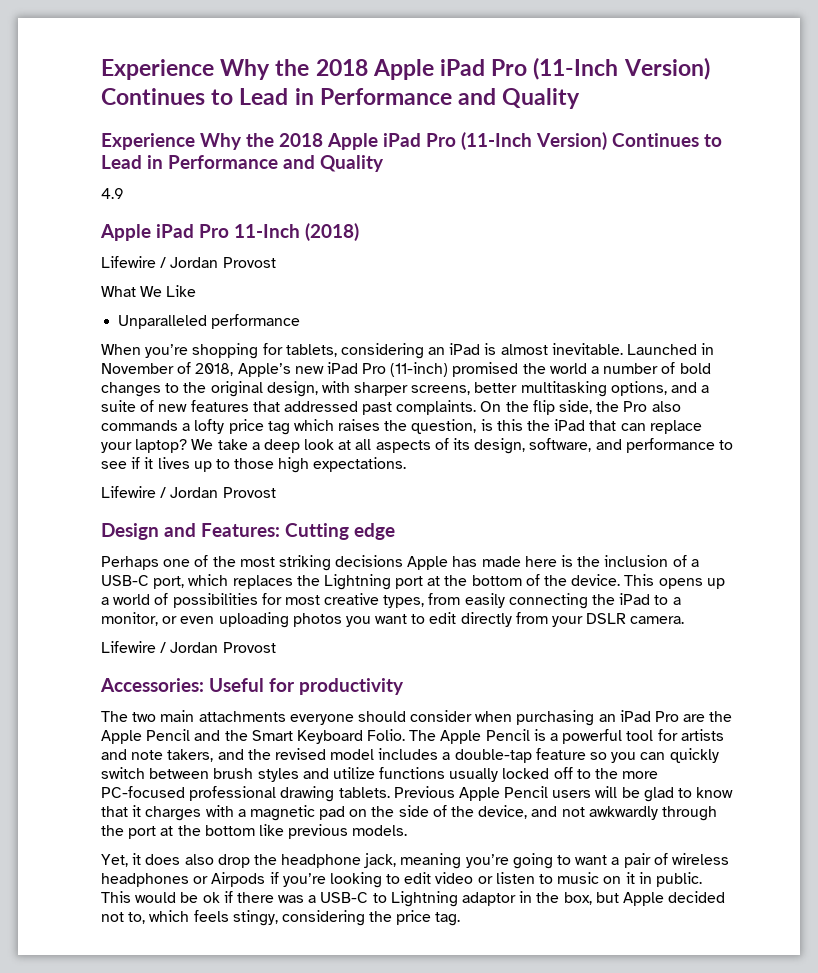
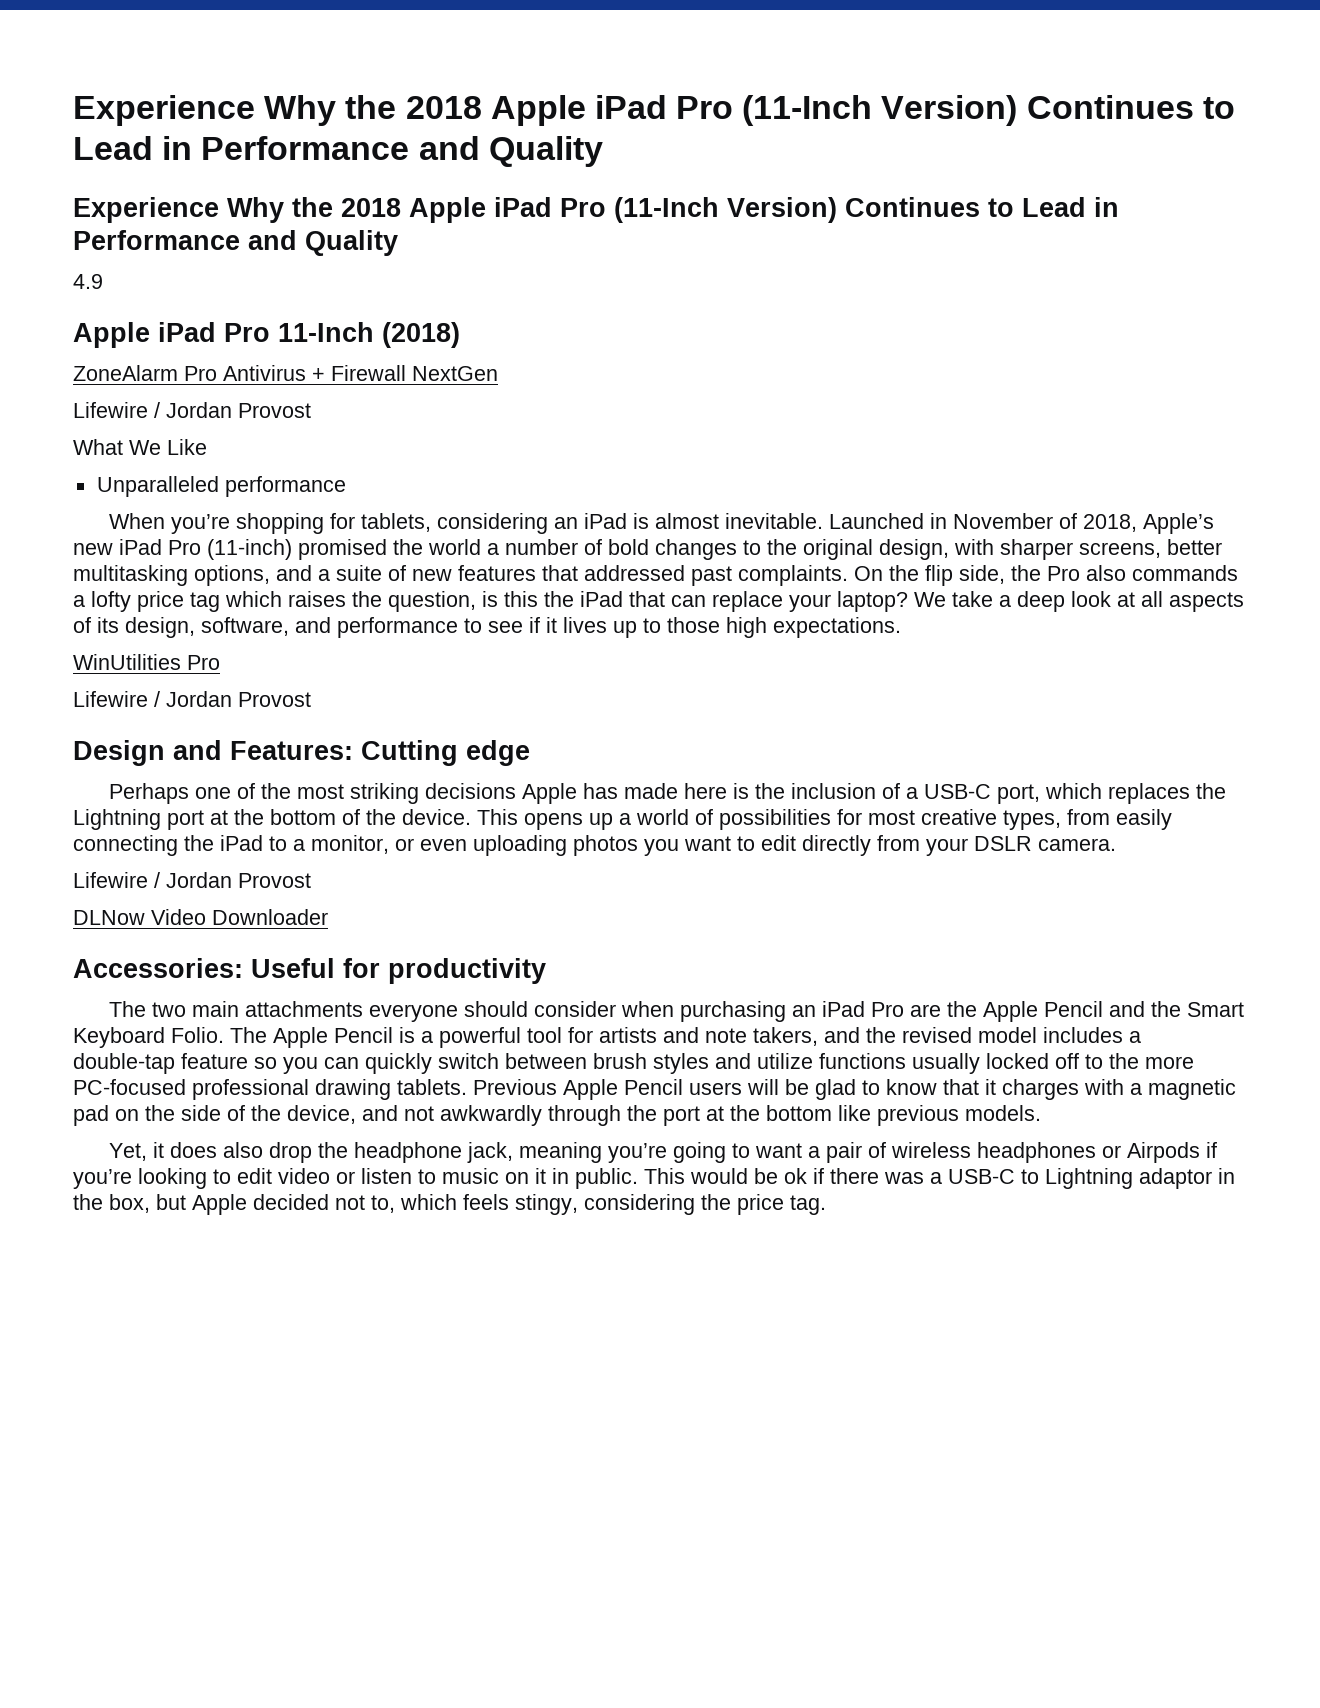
(359, 232) none -> [73,365,498,381] // ZoneAlarm Pro Antivirus + Firewall NextGen
(407, 464) none -> [73,654,220,670] // WinUtilities Pro
(276, 647) none -> [73,909,328,925] // DLNow Video Downloader

